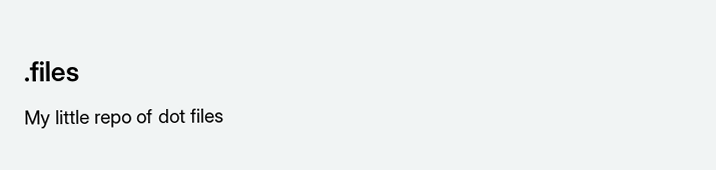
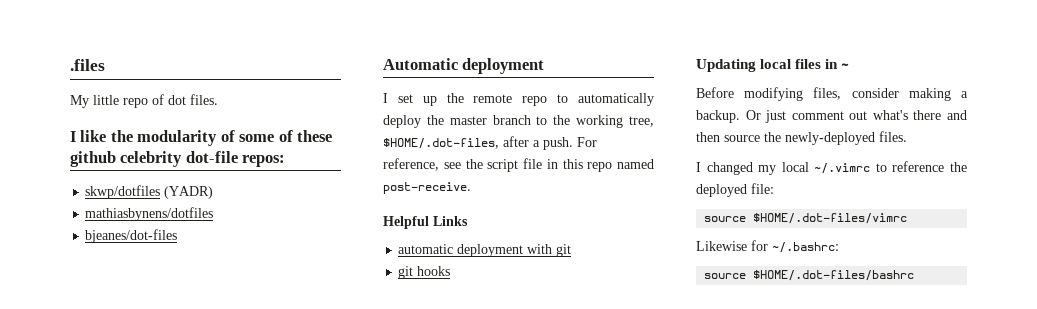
[189,108,224,123] files -> [190,94,218,105] [70,130,333,146] [70,151,286,167] [85,185,214,199] [85,207,214,221] [85,229,178,243] [383,58,545,74] [383,93,654,106] [383,115,654,128] [383,136,597,150] [383,158,654,172] [383,182,471,194] [383,216,468,229] [398,244,572,257] [398,266,451,279] [696,59,850,72] [696,87,968,101] [696,110,967,123] [696,131,907,145] [696,161,967,175] [696,183,774,197] [704,213,908,224] [696,240,839,253] [704,270,915,281] files. // I like the modularity of some of these github celebrity dot-file repos: // skwp/dotfiles (YADR) // mathiasbynens/dotfiles // bjeanes/dot-files // Automatic deployment // I set up the remote repo to automatically deploy the master branch to the working tree, $HOME/.dot-files, after a push. For reference, see the script file in this repo named post-receive. // Helpful Links // automatic deployment with git // git hooks // Updating local files in ~ // Before modifying files, consider making a backup. Or just comment out what's there and then source the newly-deployed files. // I changed my local ~/.vimrc to reference the deployed file: // source $HOME/.dot-files/vimrc // Likewise for ~/.bashrc: // source $HOME/.dot-files/bashrc

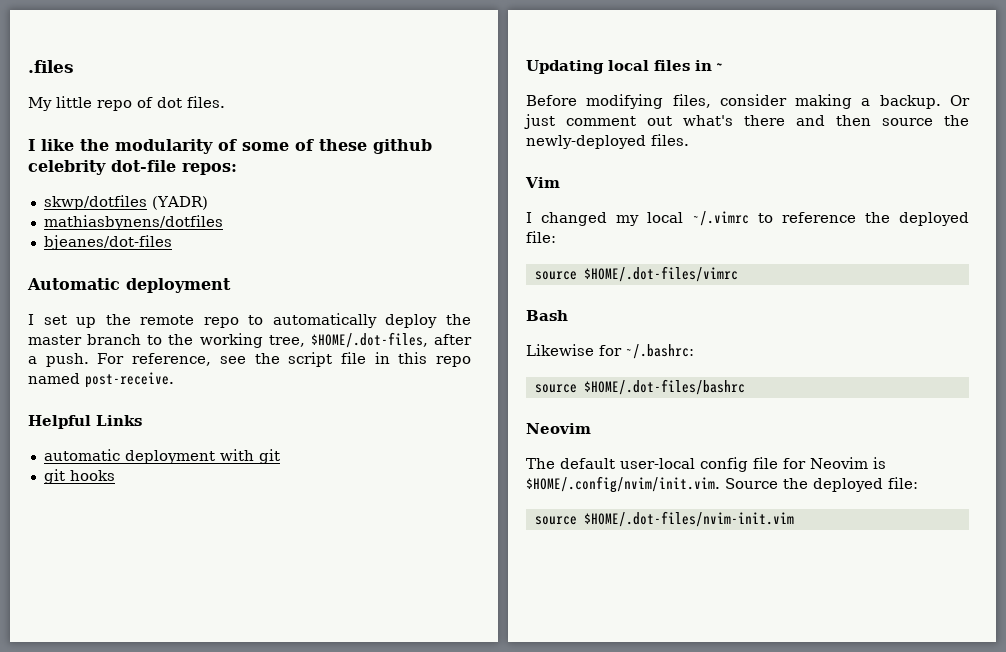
(907, 136) none -> [525,177,560,188] // Vim
(908, 218) none -> [526,310,568,321] // Bash
(915, 275) none -> [526,423,591,434] [526,457,886,472] [526,476,918,493] [534,511,794,527] // Neovim // The default user-local config file for Neovim is $HOME/.config/nvim/init.vim. Source the deployed file: // source $HOME/.dot-files/nvim-init.vim

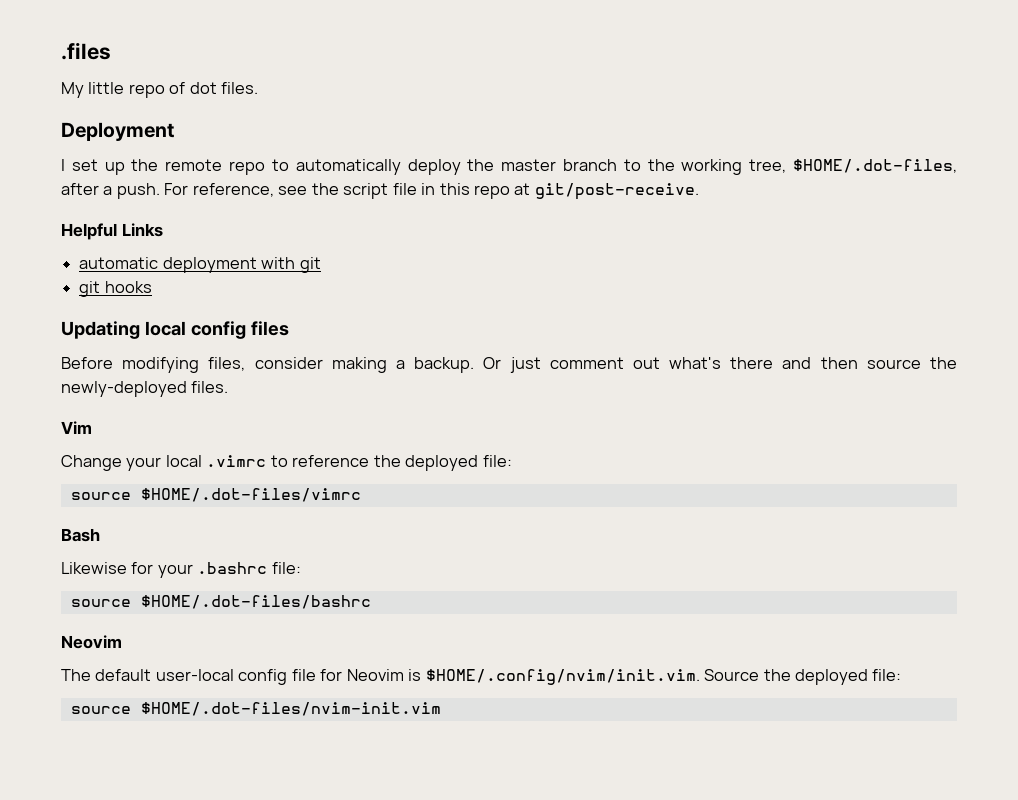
[28,139,432,154] [28,160,237,175] [43,195,208,210] [43,215,223,230] [43,235,172,250] [27,278,231,293] I like the modularity of some of these github celebrity dot-file repos: // skwp/dotfiles (YADR) // mathiasbynens/dotfiles // bjeanes/dot-files // Automatic deployment -> [61,122,174,141] Deployment
[28,372,174,388] named post-receive. -> [514,183,699,200] at git/post-receive.
(649, 65) none -> [190,321,246,339] config
[695,60,724,71] in ~ -> (289, 328) none
[526,211,749,226] I changed my local ~/.vimrc -> [61,455,267,471] Change your local .vimrc
[626,344,694,359] ~/.bashrc: -> [157,562,301,578] your .bashrc file:

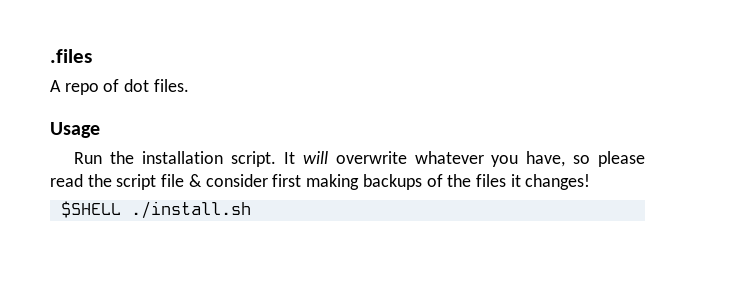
[61,82,125,98] My little -> [50,80,61,92] A
[61,122,174,141] [61,159,957,175] [61,183,699,200] [61,223,163,240] [79,257,321,273] [79,281,152,297] [61,321,289,339] [61,357,957,373] [61,381,229,397] [61,421,92,434] [61,455,512,471] [70,488,361,502] [61,528,100,542] [61,562,301,578] [70,595,371,609] [61,635,122,649] [61,669,902,685] [70,702,441,716] Deployment // I set up the remote repo to automatically deploy the master branch to the working tree, $HOME/.dot-files, after a push. For reference, see the script file in this repo at git/post-receive. // Helpful Links // automatic deployment with git // git hooks // Updating local config files // Before modifying files, consider making a backup. Or just comment out what's there and then source the newly-deployed files. // Vim // Change your local .vimrc to reference the deployed file: // source $HOME/.dot-files/vimrc // Bash // Likewise for your .bashrc file: // source $HOME/.dot-files/bashrc // Neovim // The default user-local config file for Neovim is $HOME/.config/nvim/init.vim. Source the deployed file: // source $HOME/.dot-files/nvim-init.vim -> [50,122,100,138] [74,151,646,167] [50,174,591,190] [60,201,251,219] Usage // Run the installation script. It will overwrite whatever you have, so please read the script file & consider first making backups of the files it changes! // $SHELL ./install.sh

